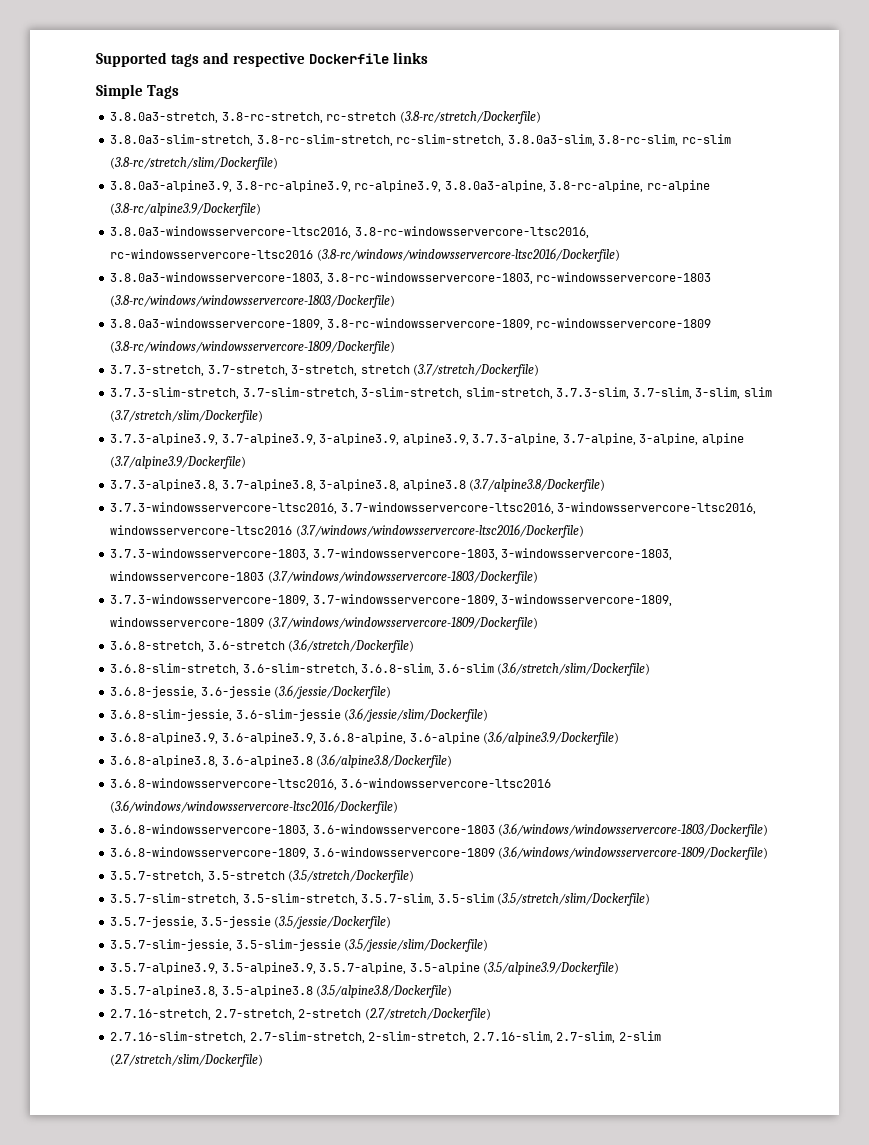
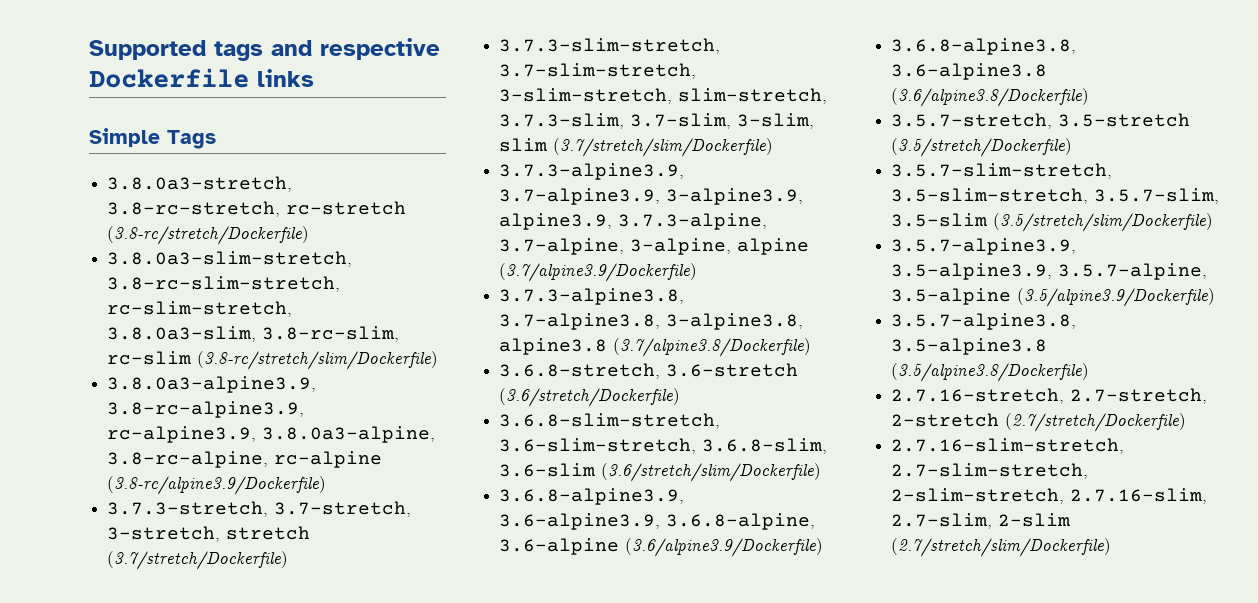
[110,226,589,239] [110,248,620,262] [110,272,712,285] [110,295,396,308] [110,318,712,331] [110,341,396,354] // 3.8.0a3-windowsservercore-ltsc2016, 3.8-rc-windowsservercore-ltsc2016, rc-windowsservercore-ltsc2016 (3.8-rc/windows/windowsservercore-ltsc2016/Dockerfile) // 3.8.0a3-windowsservercore-1803, 3.8-rc-windowsservercore-1803, rc-windowsservercore-1803 (3.8-rc/windows/windowsservercore-1803/Dockerfile) // 3.8.0a3-windowsservercore-1809, 3.8-rc-windowsservercore-1809, rc-windowsservercore-1809 (3.8-rc/windows/windowsservercore-1809/Dockerfile) -> (327, 485) none
[110,502,757,515] [110,524,584,538] [110,548,673,561] [110,571,538,584] [110,594,673,607] [110,617,538,630] // 3.7.3-windowsservercore-ltsc2016, 3.7-windowsservercore-ltsc2016, 3-windowsservercore-ltsc2016, windowsservercore-ltsc2016 (3.7/windows/windowsservercore-ltsc2016/Dockerfile) // 3.7.3-windowsservercore-1803, 3.7-windowsservercore-1803, 3-windowsservercore-1803, windowsservercore-1803 (3.7/windows/windowsservercore-1803/Dockerfile) // 3.7.3-windowsservercore-1809, 3.7-windowsservercore-1809, 3-windowsservercore-1809, windowsservercore-1809 (3.7/windows/windowsservercore-1809/Dockerfile) -> (812, 347) none
[110,685,392,699] [110,708,489,722] // 3.6.8-jessie, 3.6-jessie (3.6/jessie/Dockerfile) // 3.6.8-slim-jessie, 3.6-slim-jessie (3.6/jessie/slim/Dockerfile) -> (822, 472) none
[110,778,551,791] [110,800,399,814] [110,823,769,837] [110,846,769,860] // 3.6.8-windowsservercore-ltsc2016, 3.6-windowsservercore-ltsc2016 (3.6/windows/windowsservercore-ltsc2016/Dockerfile) // 3.6.8-windowsservercore-1803, 3.6-windowsservercore-1803 (3.6/windows/windowsservercore-1803/Dockerfile) // 3.6.8-windowsservercore-1809, 3.6-windowsservercore-1809 (3.6/windows/windowsservercore-1809/Dockerfile) -> (1090, 97) none
[110,916,392,929] [110,939,489,952] // 3.5.7-jessie, 3.5-jessie (3.5/jessie/Dockerfile) // 3.5.7-slim-jessie, 3.5-slim-jessie (3.5/jessie/slim/Dockerfile) -> (1214, 222) none

